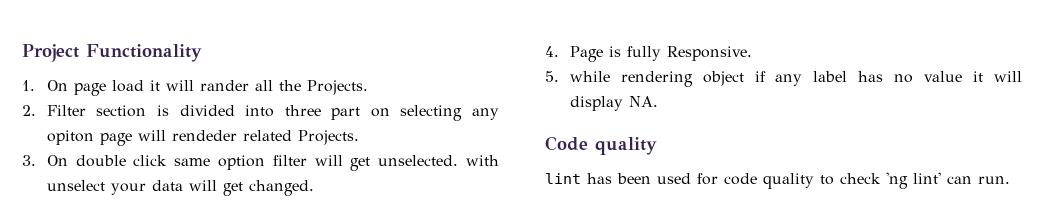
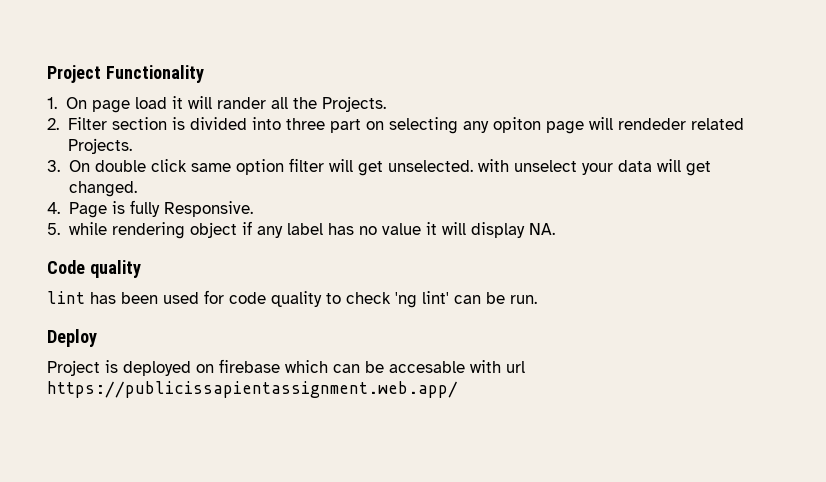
(972, 180) none -> [486,292,505,304] be
(1010, 180) none -> [47,329,97,347] [47,359,525,376] [47,381,458,398] // Deploy // Project is deployed on firebase which can be accesable with url https://publicissapientassignment.web.app/

